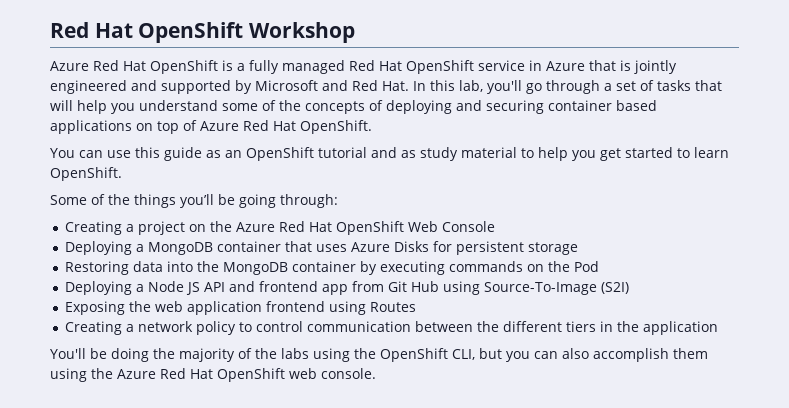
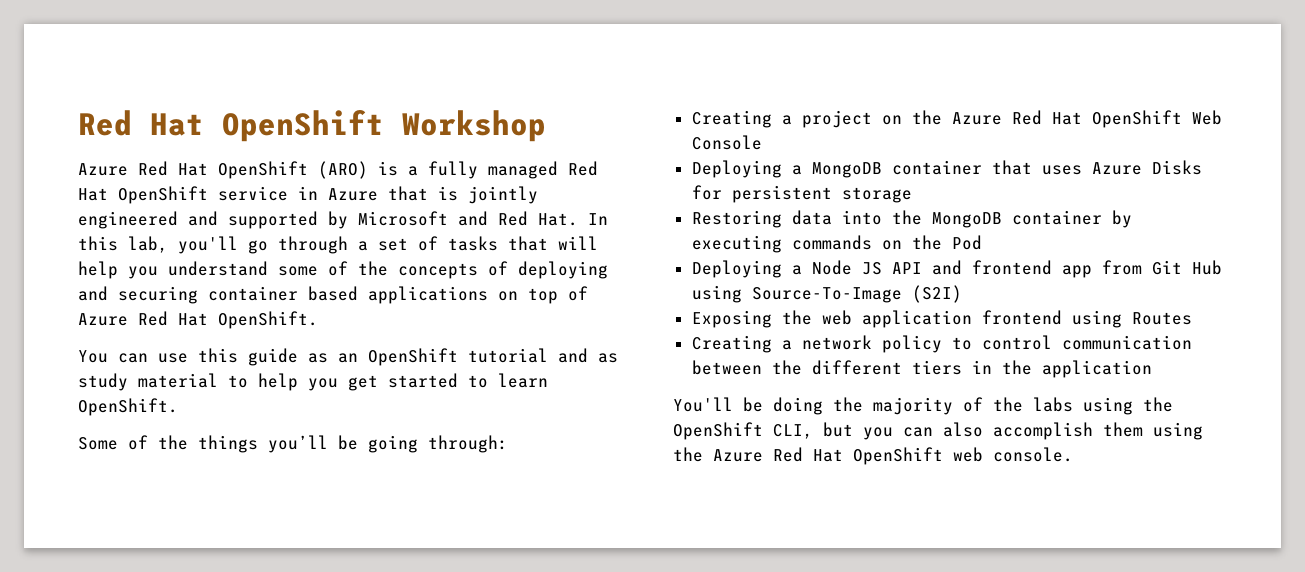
(218, 67) none -> [318,161,368,179] (ARO)

